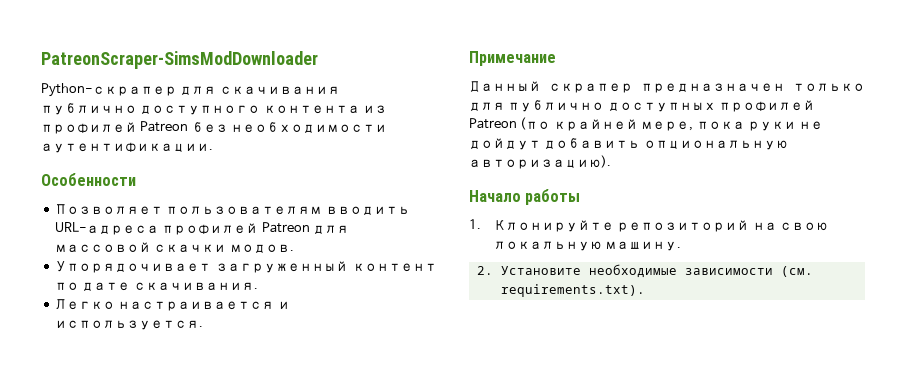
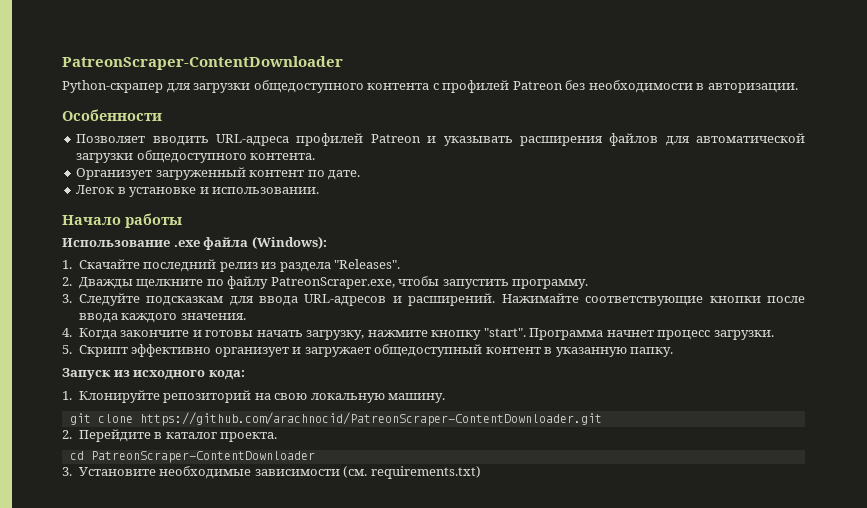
[41,51,318,69] PatreonScraper-SimsModDownloader -> [62,56,343,70] PatreonScraper-ContentDownloader
[219,86,340,94] [41,103,388,115] скачивания публично доступного контента из -> [193,80,439,93] загрузки общедоступного контента с
[41,142,213,153] аутентификации. -> [696,83,798,93] в авторизации.
[166,206,323,215] пользователям -> (146, 138) none
[312,225,349,234] [54,242,294,253] [54,261,437,273] [54,282,258,291] [54,299,290,311] [54,320,203,330] [469,51,556,66] [469,81,865,93] [469,100,816,112] [469,117,824,131] [469,138,788,150] [469,155,611,169] [469,189,581,205] для массовой скачки модов. // Упорядочивает загруженный контент по дате скачивания. // Легко настраивается и используется. // Примечание // Данный скрапер предназначен только для публично доступных профилей Patreon (по крайней мере, пока руки не дойдут добавить опциональную авторизацию). // Начало работы -> [427,133,806,146] [76,150,316,163] [76,167,361,180] [76,185,320,197] [62,213,182,228] [62,236,327,250] [62,259,401,272] [62,276,589,289] [62,293,805,306] [78,313,246,323] [62,328,774,340] [62,344,674,357] [62,368,245,380] и указывать расширения файлов для автоматической загрузки общедоступного контента. // Организует загруженный контент по дате. // Легок в установке и использовании. // Начало работы // Использование .exe файла (Windows): // 1. Скачайте последний релиз из раздела "Releases". // 2. Дважды щелкните по файлу PatreonScraper.exe, чтобы запустить программу. // 3. Следуйте подсказкам для ввода URL-адресов и расширений. Нажимайте соответствующие кнопки после ввода каждого значения. // 4. Когда закончите и готовы начать загрузку, нажмите кнопку "start". Программа начнет процесс загрузки. // 5. Скрипт эффективно организует и загружает общедоступный контент в указанную папку. // Запуск из исходного кода:
[476,266,493,275] 2. -> [69,412,602,426] [62,429,278,442] [69,451,315,463] [62,467,72,476] git clone https://github.com/arachnocid/PatreonScraper-ContentDownloader.git // 2. Перейдите в каталог проекта. // cd PatreonScraper-ContentDownloader // 3.
[501,284,646,297] requirements.txt). -> [370,466,481,479] requirements.txt)

